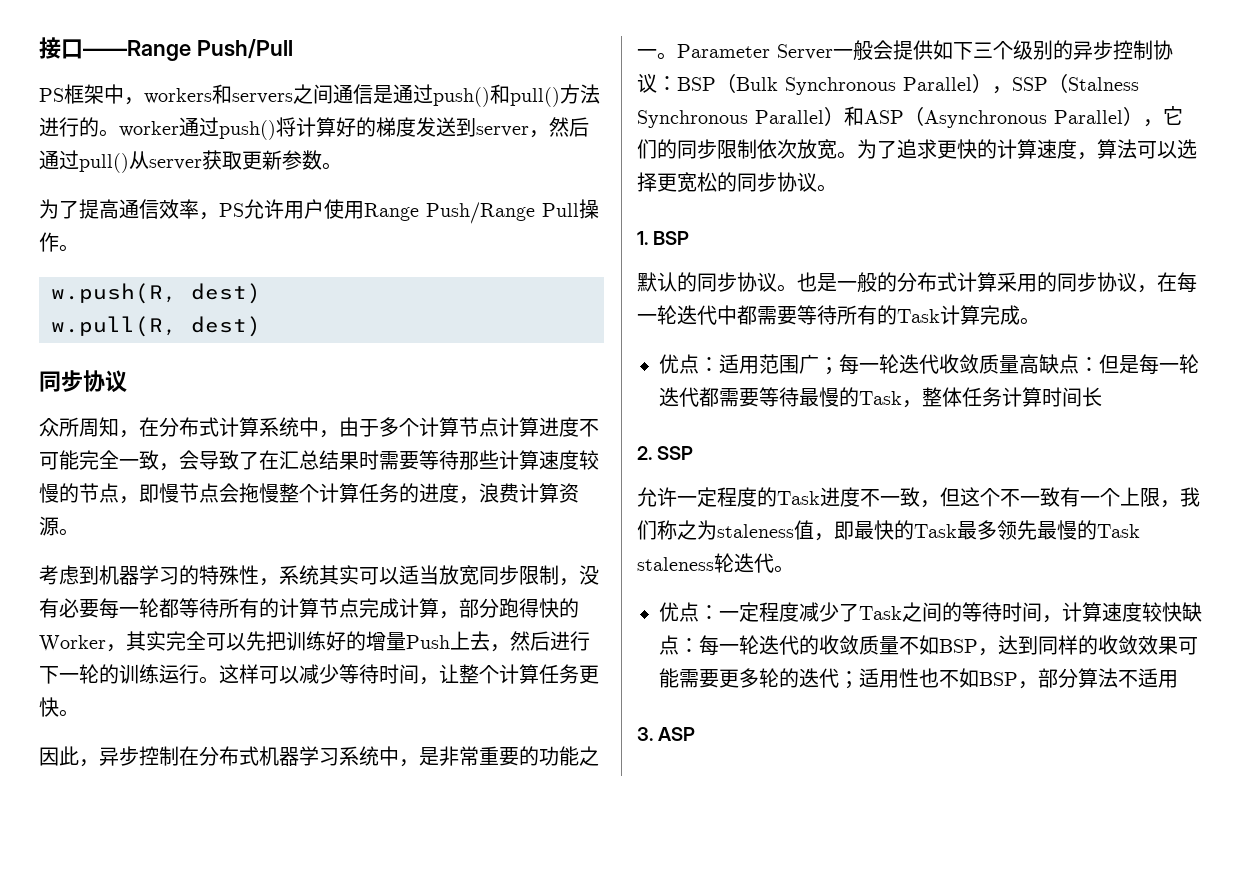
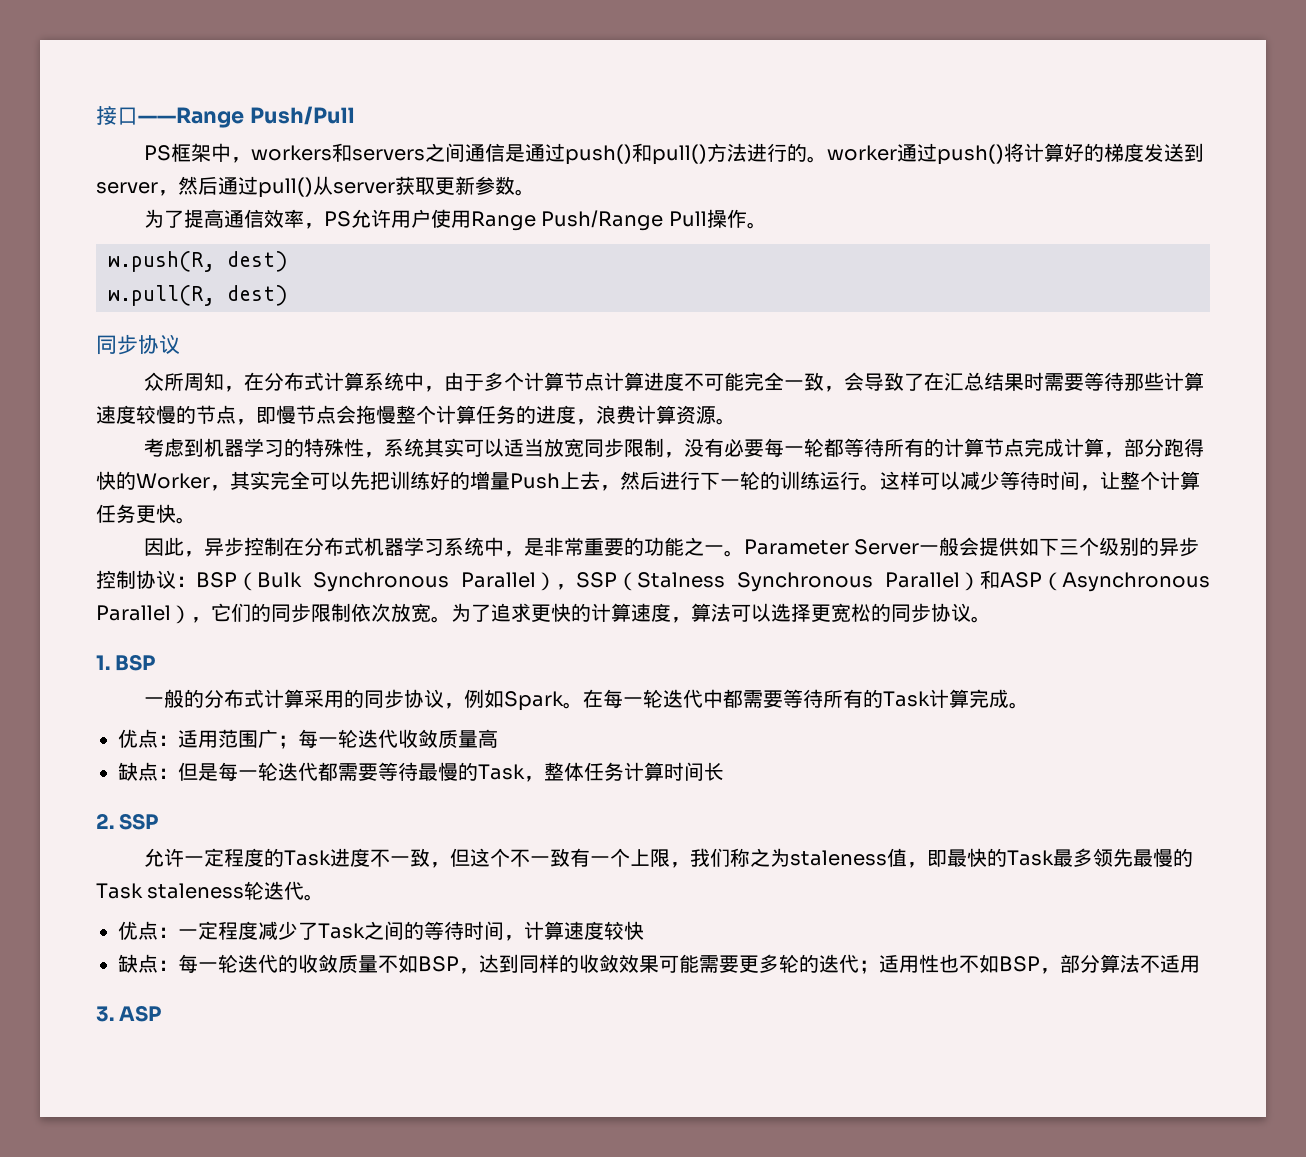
[637,272,837,292] 默认的同步协议。也是 -> (156, 662) none
(1157, 289) none -> [463,689,583,711] 例如Spark。
(1039, 364) none -> (498, 738) //
(1182, 612) none -> (644, 930) //

